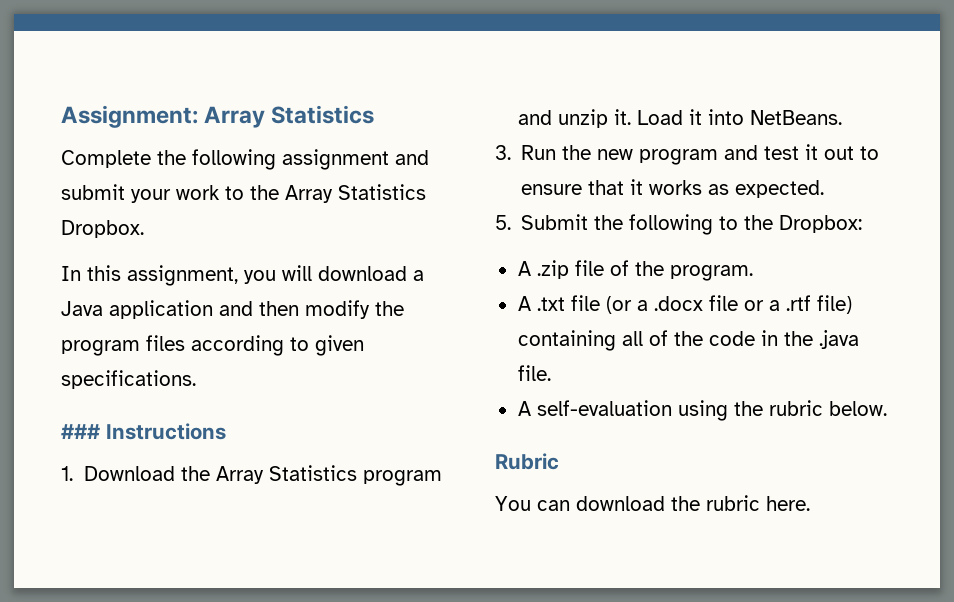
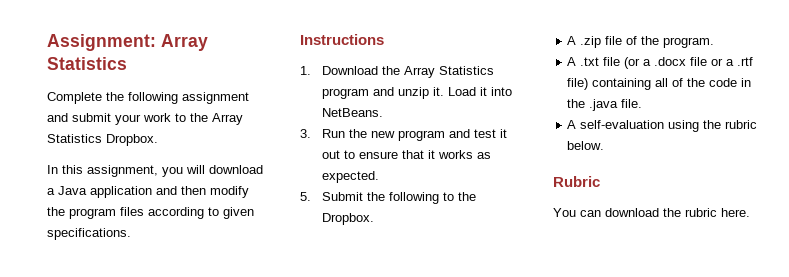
[61,424,100,439] ### -> (131, 234) none
[779,215,863,233] Dropbox: -> [321,213,374,225] Dropbox.

